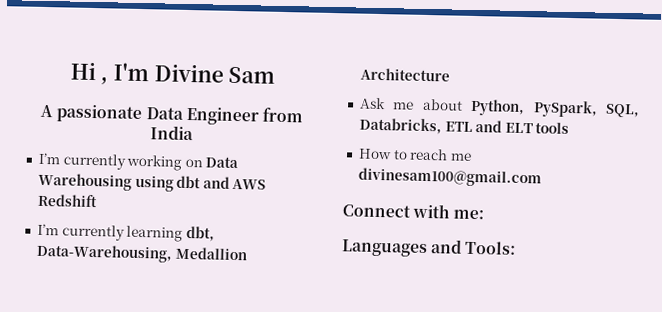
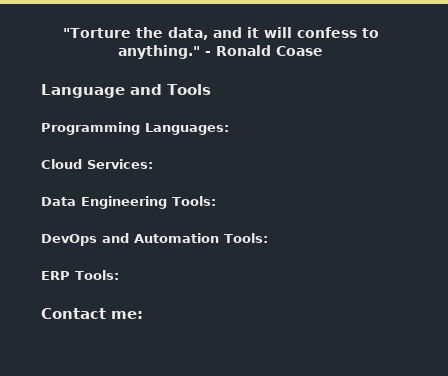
[69,61,276,85] [40,104,303,126] [150,125,194,141] [37,152,239,171] [37,172,267,192] [36,193,98,208] [36,223,215,242] [35,243,248,263] [359,67,450,82] [358,97,640,118] [358,117,570,135] [357,148,472,161] [357,167,542,188] [342,203,485,220] [341,239,517,258] Hi , I'm Divine Sam // A passionate Data Engineer from India // I’m currently working on Data Warehousing using dbt and AWS Redshift // I’m currently learning dbt, Data-Warehousing, Medallion Architecture // Ask me about Python, PySpark, SQL, Databricks, ETL and ELT tools // How to reach me divinesam100@gmail.com // Connect with me: // Languages and Tools: -> [62,27,379,40] [118,45,323,59] [41,84,211,98] [41,122,229,135] [41,159,153,169] [41,196,216,209] [41,233,268,246] [41,270,119,280] [41,308,143,319] "Torture the data, and it will confess to anything." - Ronald Coase // Language and Tools // Programming Languages: // Cloud Services: // Data Engineering Tools: // DevOps and Automation Tools: // ERP Tools: // Contact me:

